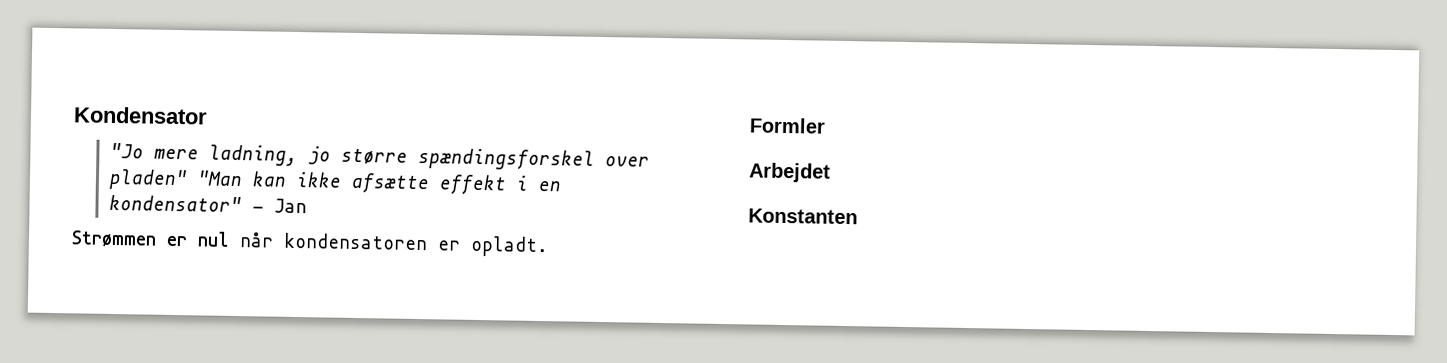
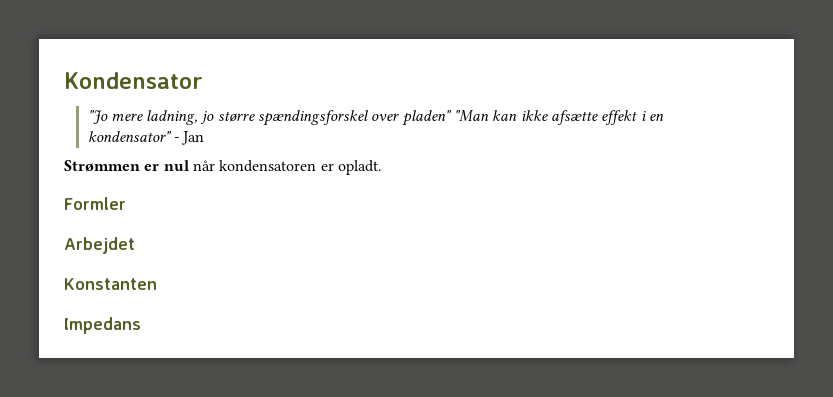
(858, 216) none -> [64,317,141,334] // Impedans

